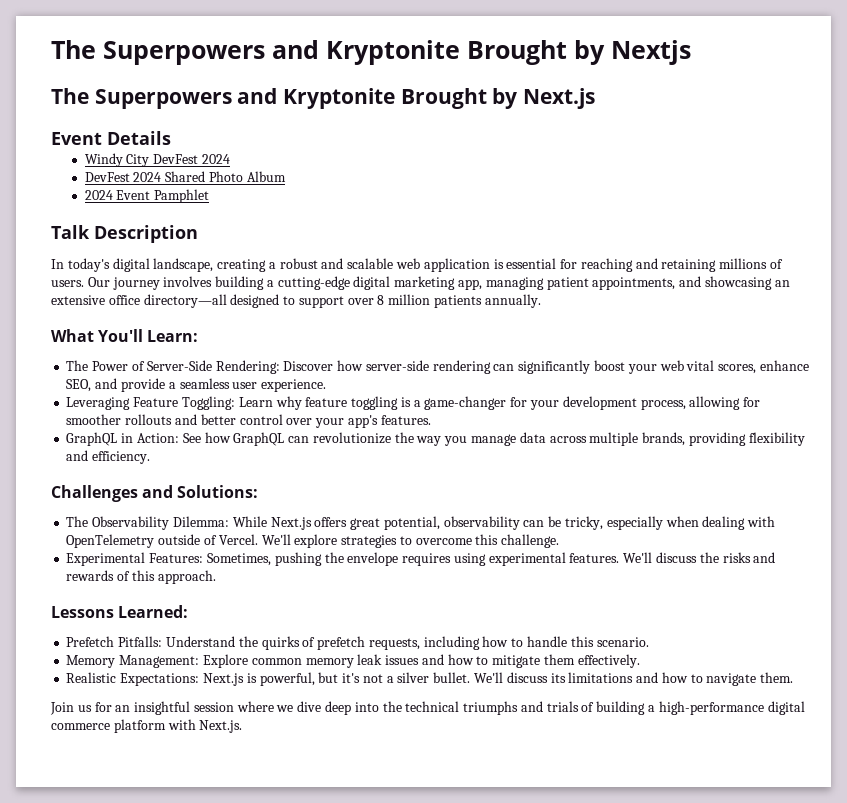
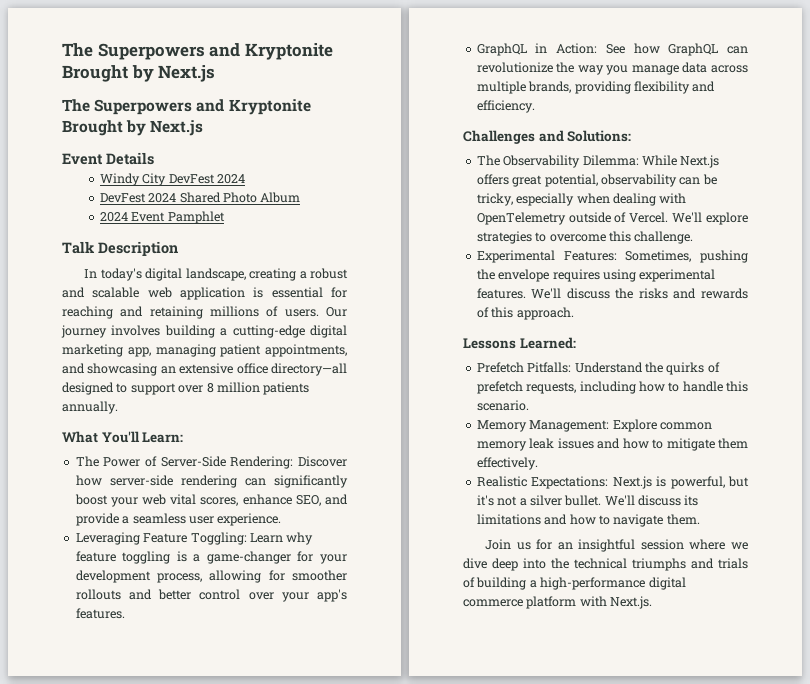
[51,40,691,65] The Superpowers and Kryptonite Brought by Nextjs -> [62,43,333,60] [62,65,216,82] The Superpowers and Kryptonite Brought by Next.js

